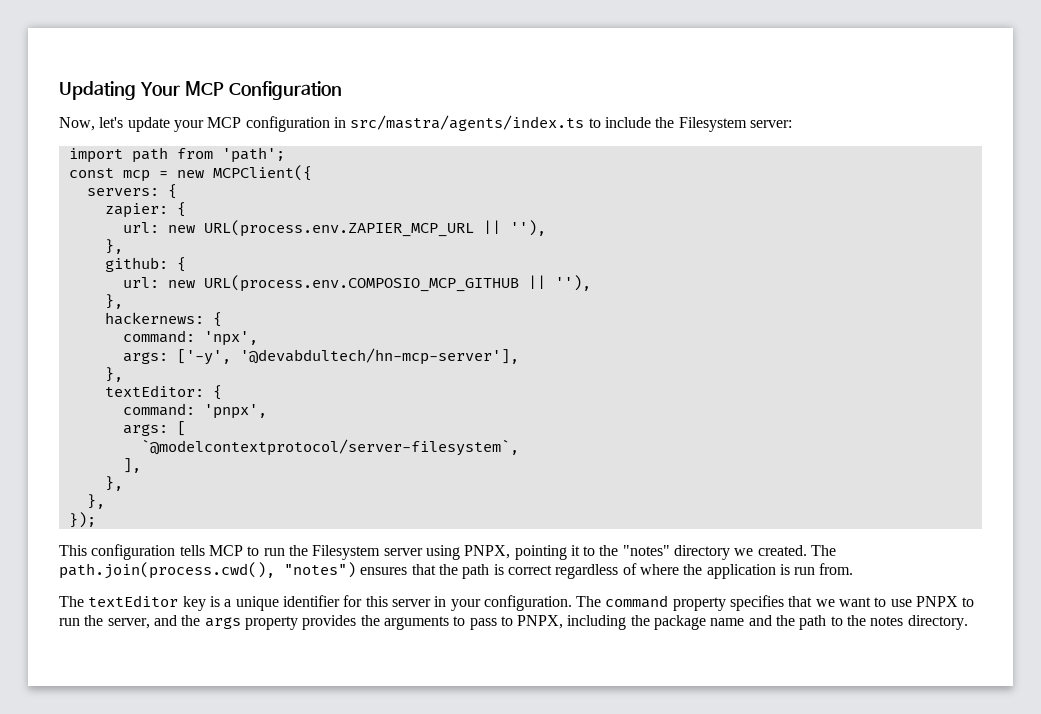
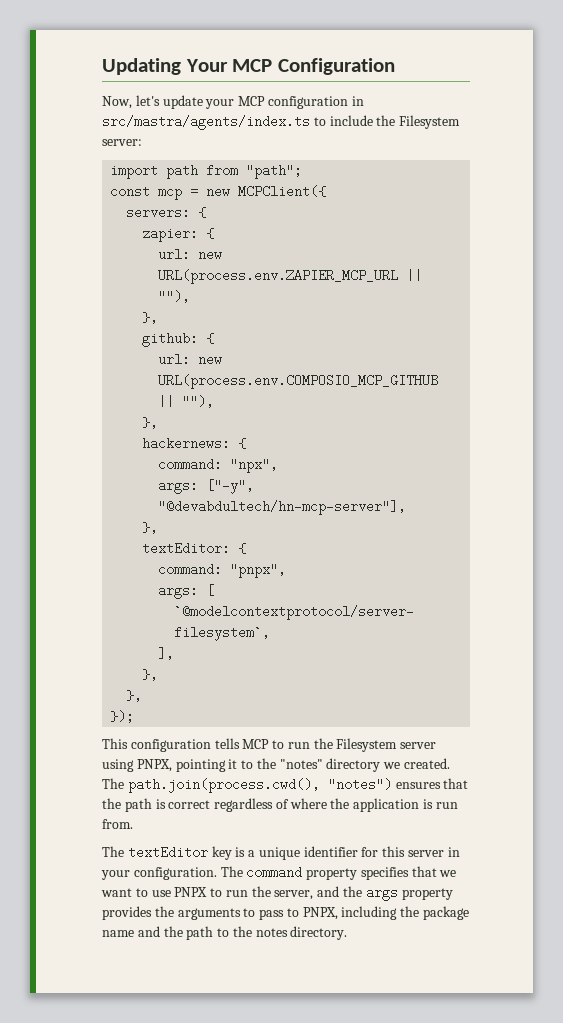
[221,147,285,163] 'path'; -> [246,164,303,179] "path";
[509,220,546,236] ''), -> [158,290,191,303] ""),
[554,275,591,291] ''), -> [182,395,215,408] ""),
[203,331,258,346] [122,348,519,365] 'npx', // args: ['-y', '@devabdultech/hn-mcp-server'], -> [230,458,279,473] [158,479,255,494] [158,500,407,515] "npx", // args: ["-y", "@devabdultech/hn-mcp-server"],
[203,404,267,419] 'pnpx', -> [230,563,287,578] "pnpx",

